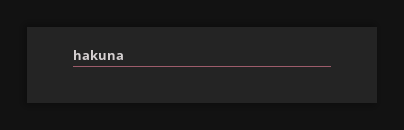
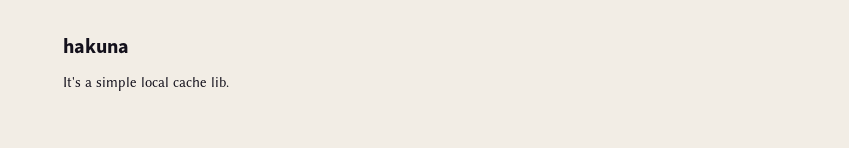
(124, 55) none -> [63,77,229,91] // It's a simple local cache lib.

